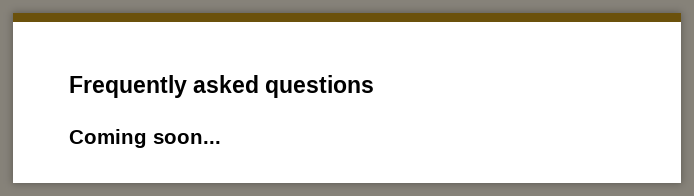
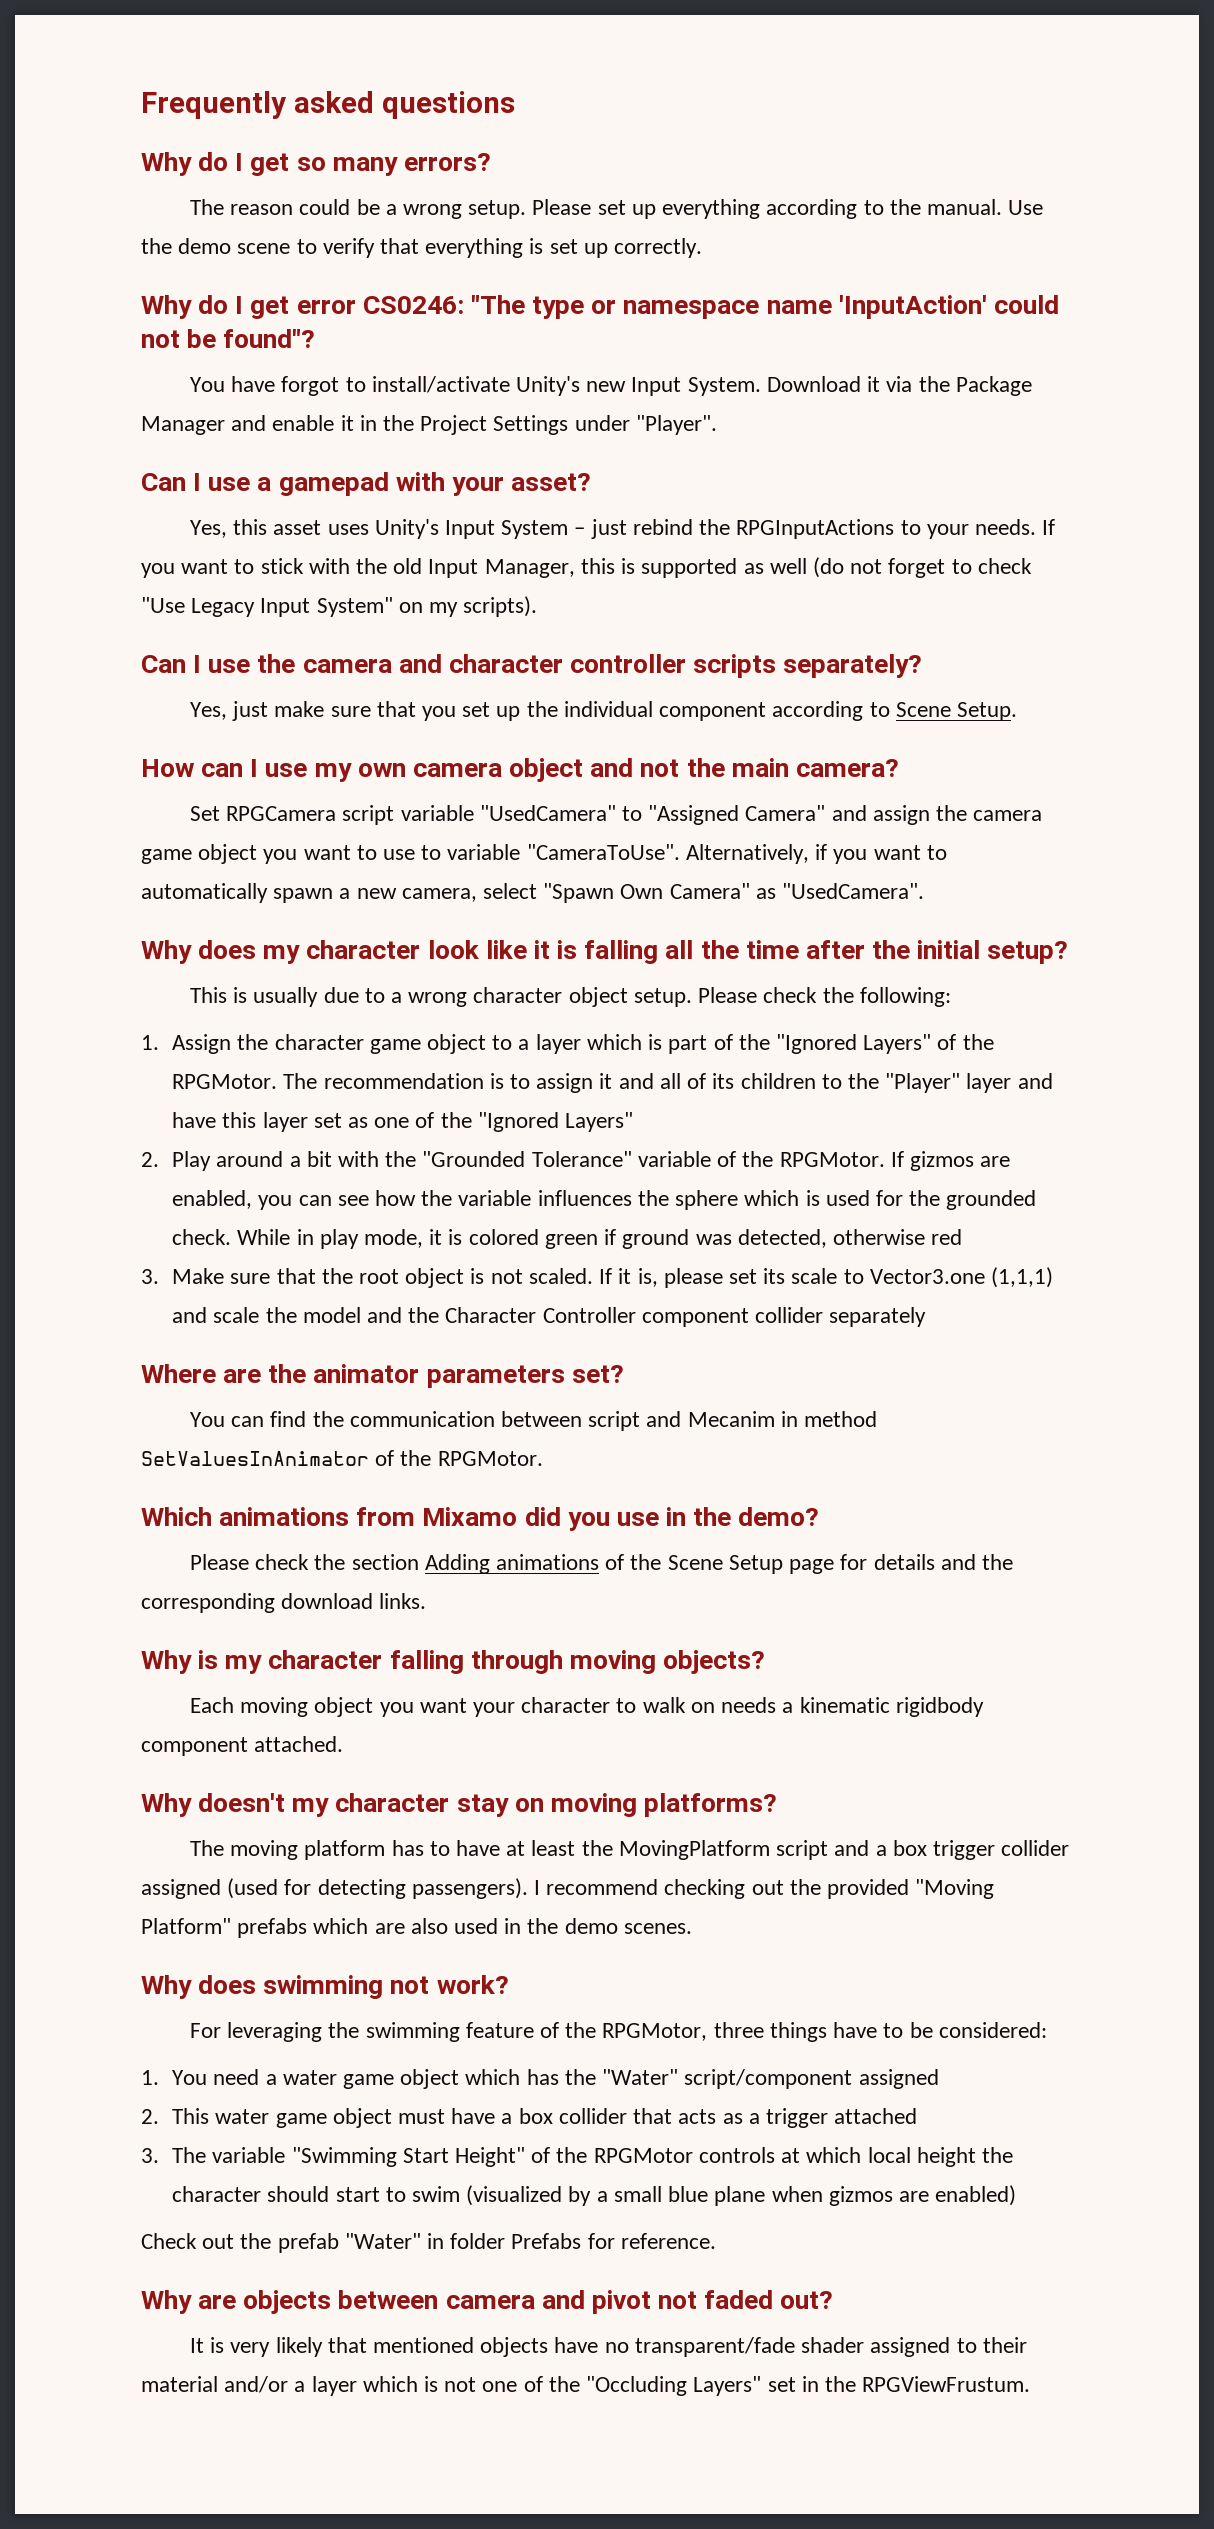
[69,129,221,148] Coming soon... -> [141,152,491,176] [189,199,1044,219] [141,238,703,258] [141,295,1059,319] [141,329,316,348] [189,376,1032,396] [141,415,717,435] [141,472,592,496] [189,519,1056,539] [141,557,1032,578] [141,596,538,617] [141,654,923,678] [189,701,1017,721] [141,758,899,782] [189,805,1043,825] [141,844,947,864] [141,883,925,903] [141,940,1069,964] [189,987,951,1007] [141,1034,994,1054] [172,1073,1053,1093] [172,1112,634,1132] [141,1151,1011,1171] [172,1190,1037,1210] [172,1229,963,1249] [141,1267,1053,1288] [172,1307,927,1327] [141,1364,624,1388] [189,1411,878,1431] [141,1450,543,1466] [141,1507,820,1531] [189,1554,1013,1574] [141,1593,427,1613] [141,1650,766,1674] [189,1697,984,1717] [141,1736,344,1756] [141,1793,778,1817] [189,1840,1070,1860] [141,1878,995,1899] [141,1918,692,1938] [141,1975,509,1999] [189,2022,1047,2042] [141,2069,939,2089] [141,2108,918,2128] [141,2147,1013,2167] [172,2185,1017,2206] [141,2233,716,2253] [141,2290,834,2314] [189,2337,1027,2357] [141,2376,1031,2396] Why do I get so many errors? // The reason could be a wrong setup. Please set up everything according to the manual. Use the demo scene to verify that everything is set up correctly. // Why do I get error CS0246: "The type or namespace name 'InputAction' could not be found"? // You have forgot to install/activate Unity's new Input System. Download it via the Package Manager and enable it in the Project Settings under "Player". // Can I use a gamepad with your asset? // Yes, this asset uses Unity's Input System – just rebind the RPGInputActions to your needs. If you want to stick with the old Input Manager, this is supported as well (do not forget to check "Use Legacy Input System" on my scripts). // Can I use the camera and character controller scripts separately? // Yes, just make sure that you set up the individual component according to Scene Setup. // How can I use my own camera object and not the main camera? // Set RPGCamera script variable "UsedCamera" to "Assigned Camera" and assign the camera game object you want to use to variable "CameraToUse". Alternatively, if you want to automatically spawn a new camera, select "Spawn Own Camera" as "UsedCamera". // Why does my character look like it is falling all the time after the initial setup? // This is usually due to a wrong character object setup. Please check the following: // 1. Assign the character game object to a layer which is part of the "Ignored Layers" of the RPGMotor. The recommendation is to assign it and all of its children to the "Player" layer and have this layer set as one of the "Ignored Layers" // 2. Play around a bit with the "Grounded Tolerance" variable of the RPGMotor. If gizmos are enabled, you can see how the variable influences the sphere which is used for the grounded check. While in play mode, it is colored green if ground was detected, otherwise red // 3. Make sure that the root object is not scaled. If it is, please set its scale to Vector3.one (1,1,1) and scale the model and the Character Controller component collider separately // Where are the animator parameters set? // You can find the communication between script and Mecanim in method SetValuesInAnimator of the RPGMotor. // Which animations from Mixamo did you use in the demo? // Please check the section Adding animations of the Scene Setup page for details and the corresponding download links. // Why is my character falling through moving objects? // Each moving object you want your character to walk on needs a kinematic rigidbody component attached. // Why doesn't my character stay on moving platforms? // The moving platform has to have at least the MovingPlatform script and a box trigger collider assigned (used for detecting passengers). I recommend checking out the provided "Moving Platform" prefabs which are also used in the demo scenes. // Why does swimming not work? // For leveraging the swimming feature of the RPGMotor, three things have to be considered: // 1. You need a water game object which has the "Water" script/component assigned // 2. This water game object must have a box collider that acts as a trigger attached // 3. The variable "Swimming Start Height" of the RPGMotor controls at which local height the character should start to swim (visualized by a small blue plane when gizmos are enabled) // Check out the prefab "Water" in folder Prefabs for reference. // Why are objects between camera and pivot not faded out? // It is very likely that mentioned objects have no transparent/fade shader assigned to their material and/or a layer which is not one of the "Occluding Layers" set in the RPGViewFrustum.

